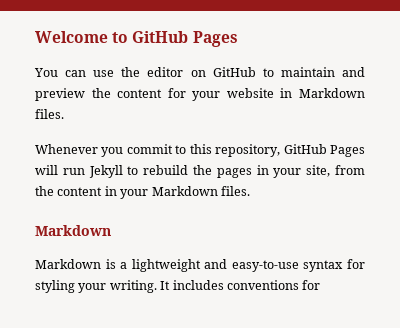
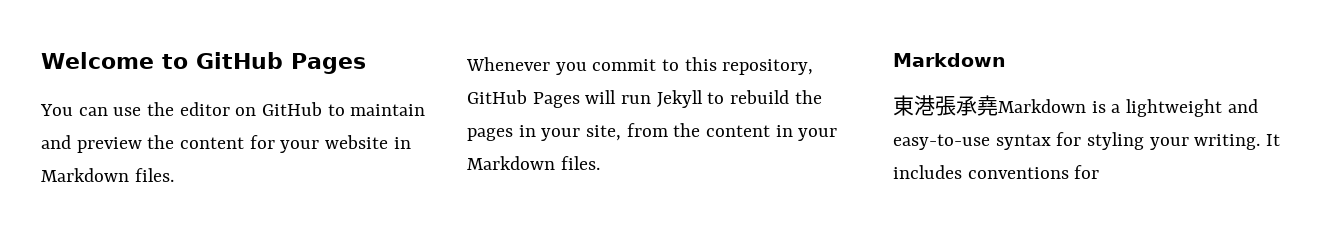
(111, 230) none -> [893,95,998,116] 東港張承堯

